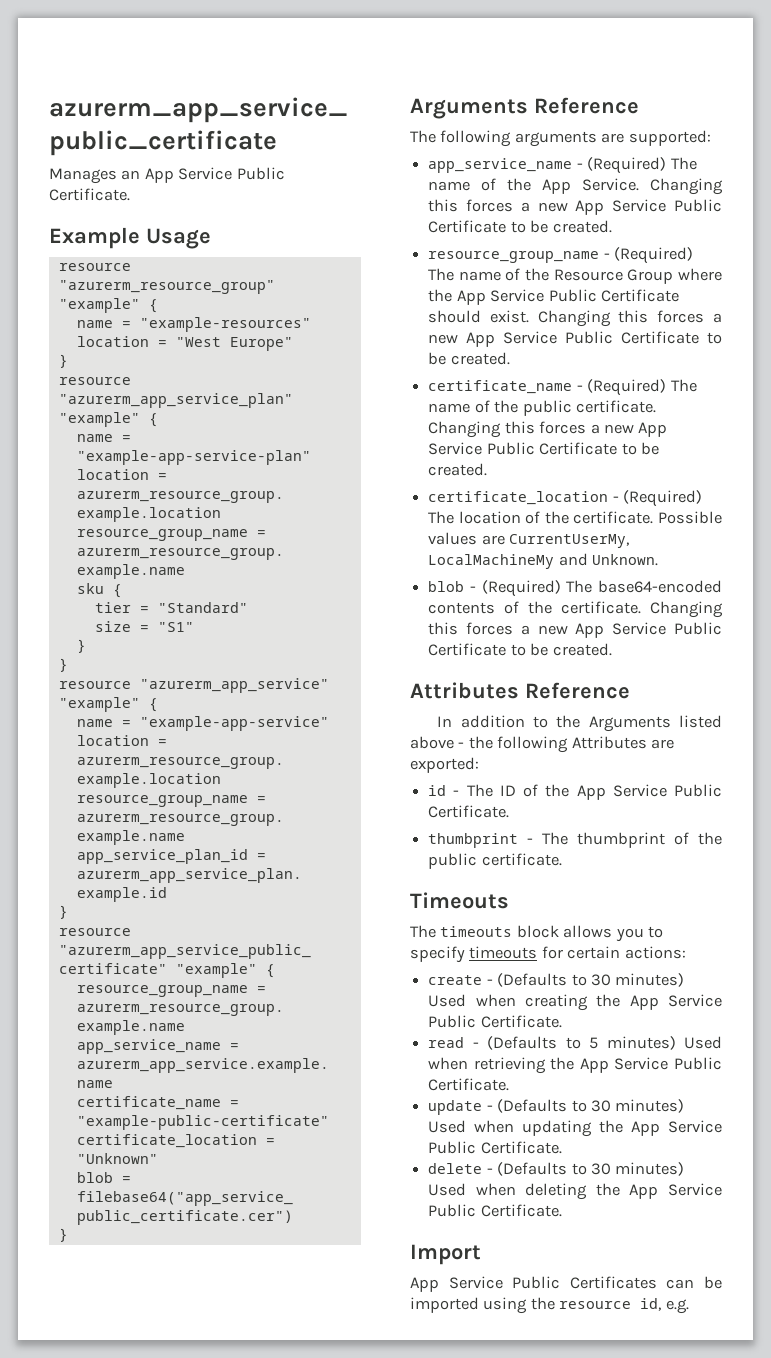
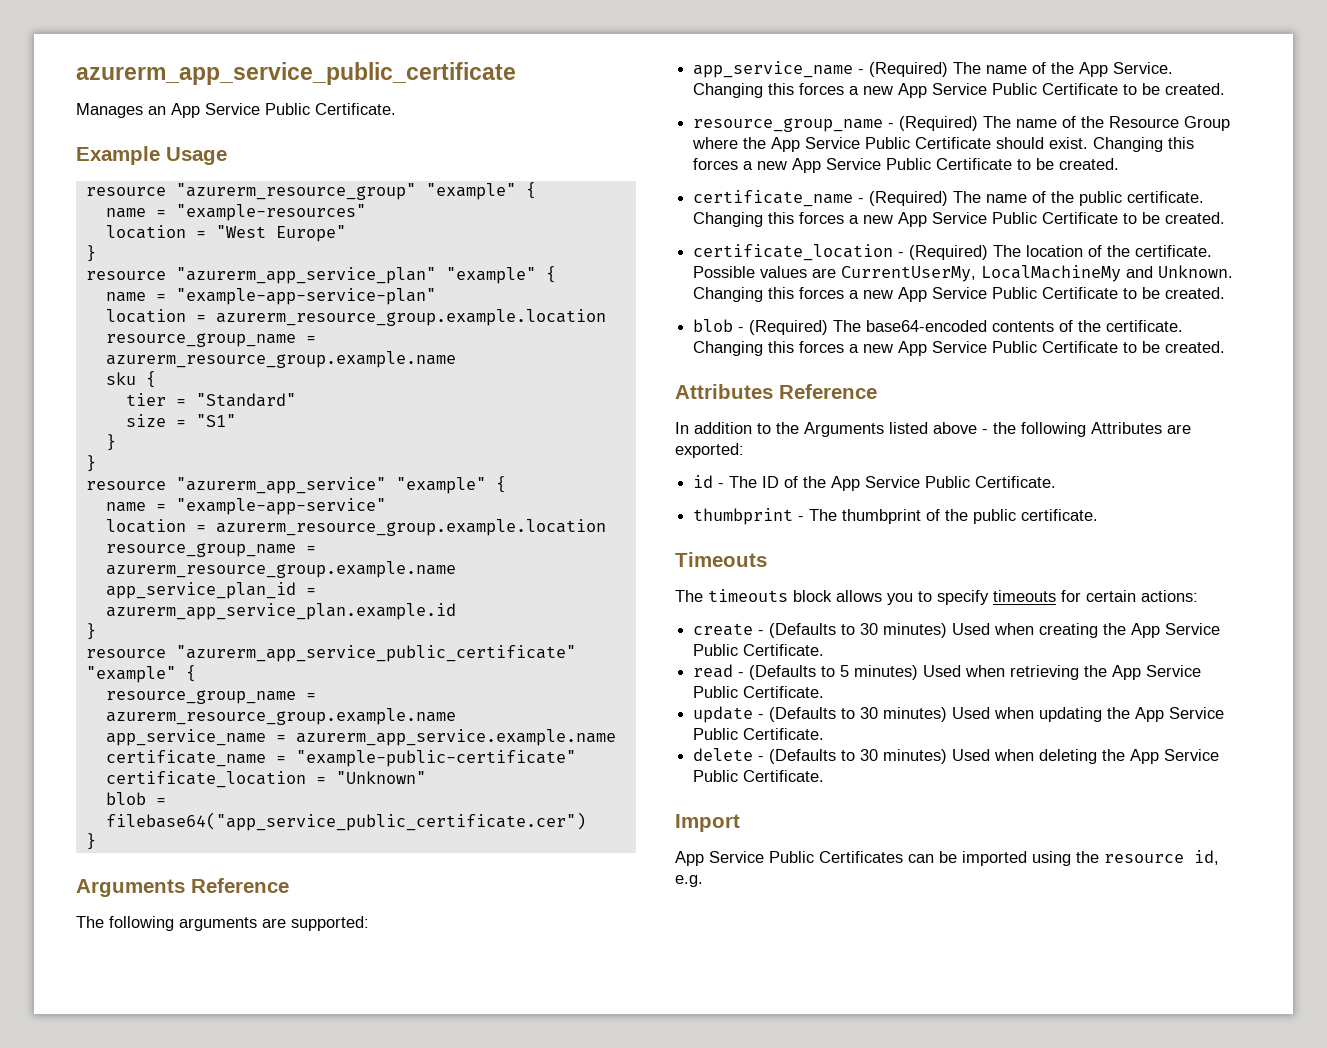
(659, 560) none -> [693,287,1226,302] Changing this forces a new App Service Public Certificate to be created.

